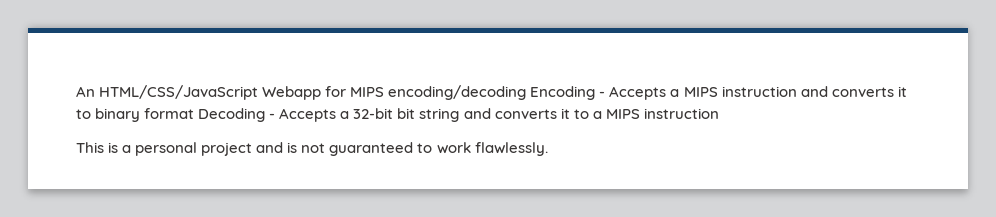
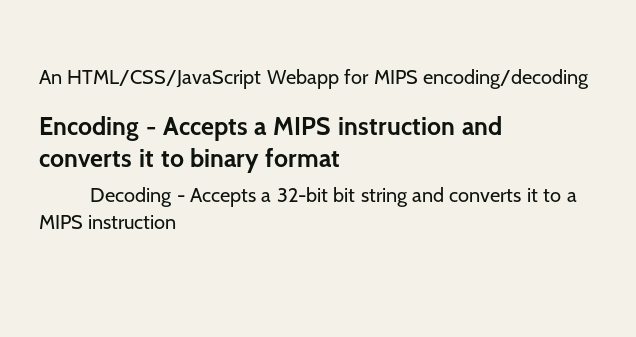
(527, 92) none -> (589, 79) //
(195, 113) none -> (340, 157) //
[76,142,548,156] // This is a personal project and is not guaranteed to work flawlessly. -> (177, 222) none

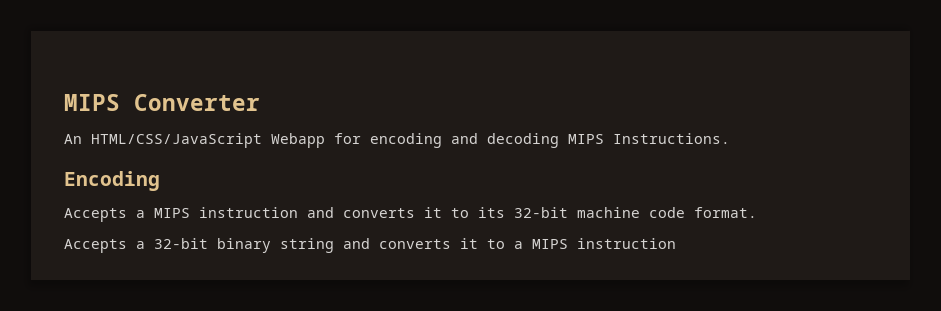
(39, 77) none -> [64,94,260,111] MIPS Converter //
[373,69,589,89] MIPS encoding/decoding -> [370,133,730,148] encoding and decoding MIPS Instructions.
[145,127,156,135] - -> (160, 181) //
[190,148,340,173] [90,187,185,207] binary format // Decoding - -> [478,207,757,218] its 32-bit machine code format. //
[333,187,356,202] bit -> [217,238,271,253] binary

